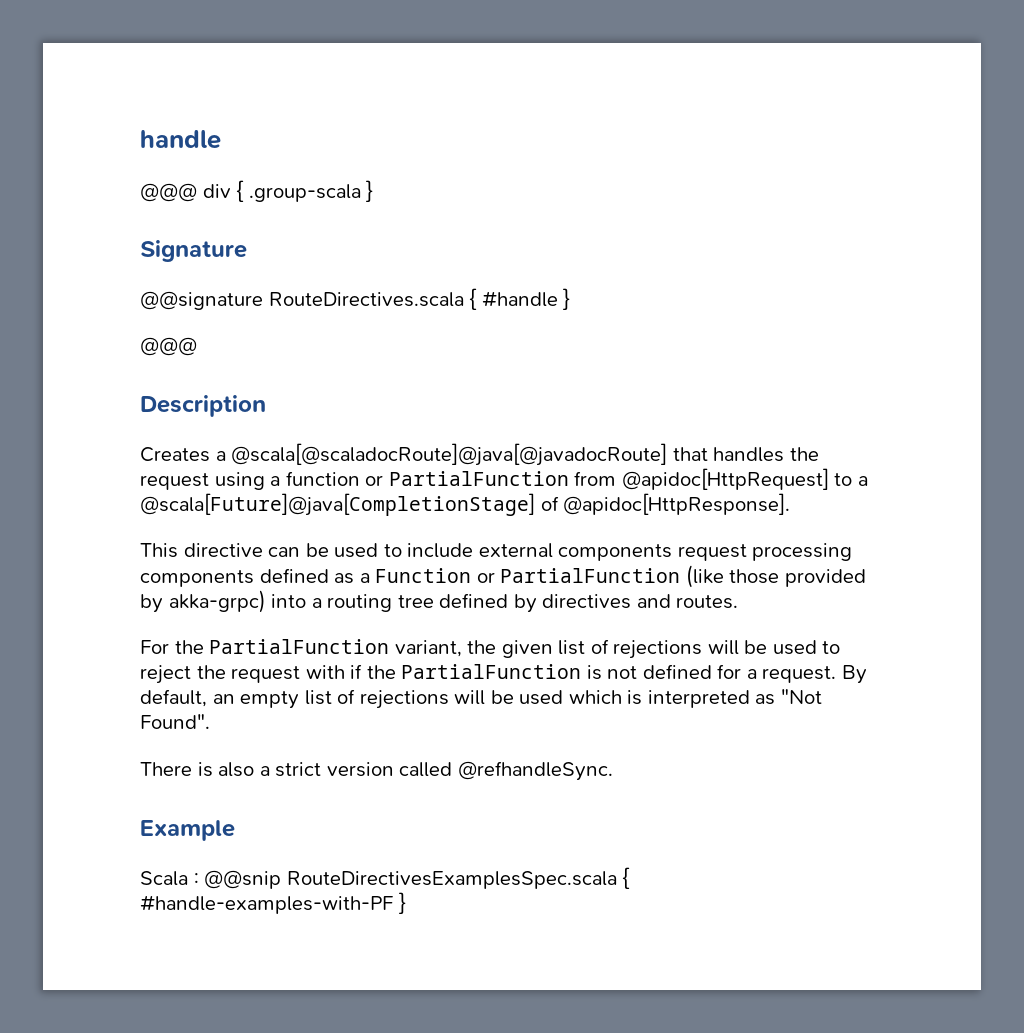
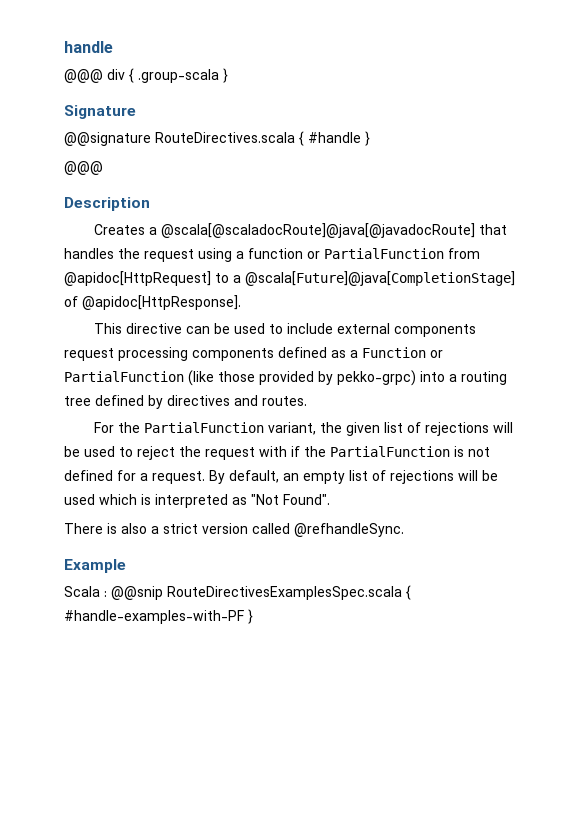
[168,590,266,613] akka-grpc) -> [337,370,416,386] pekko-grpc)

